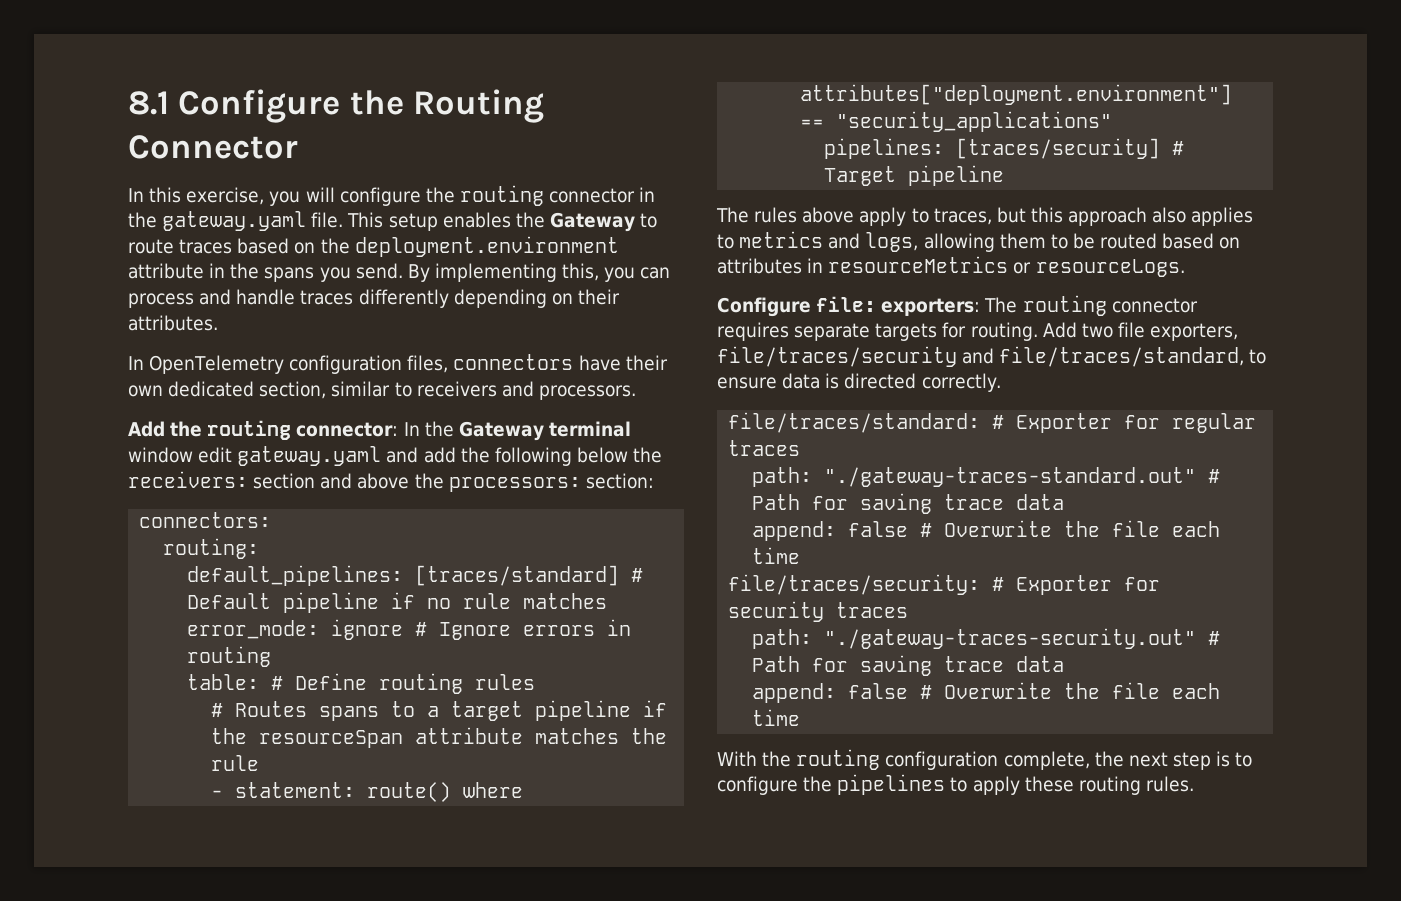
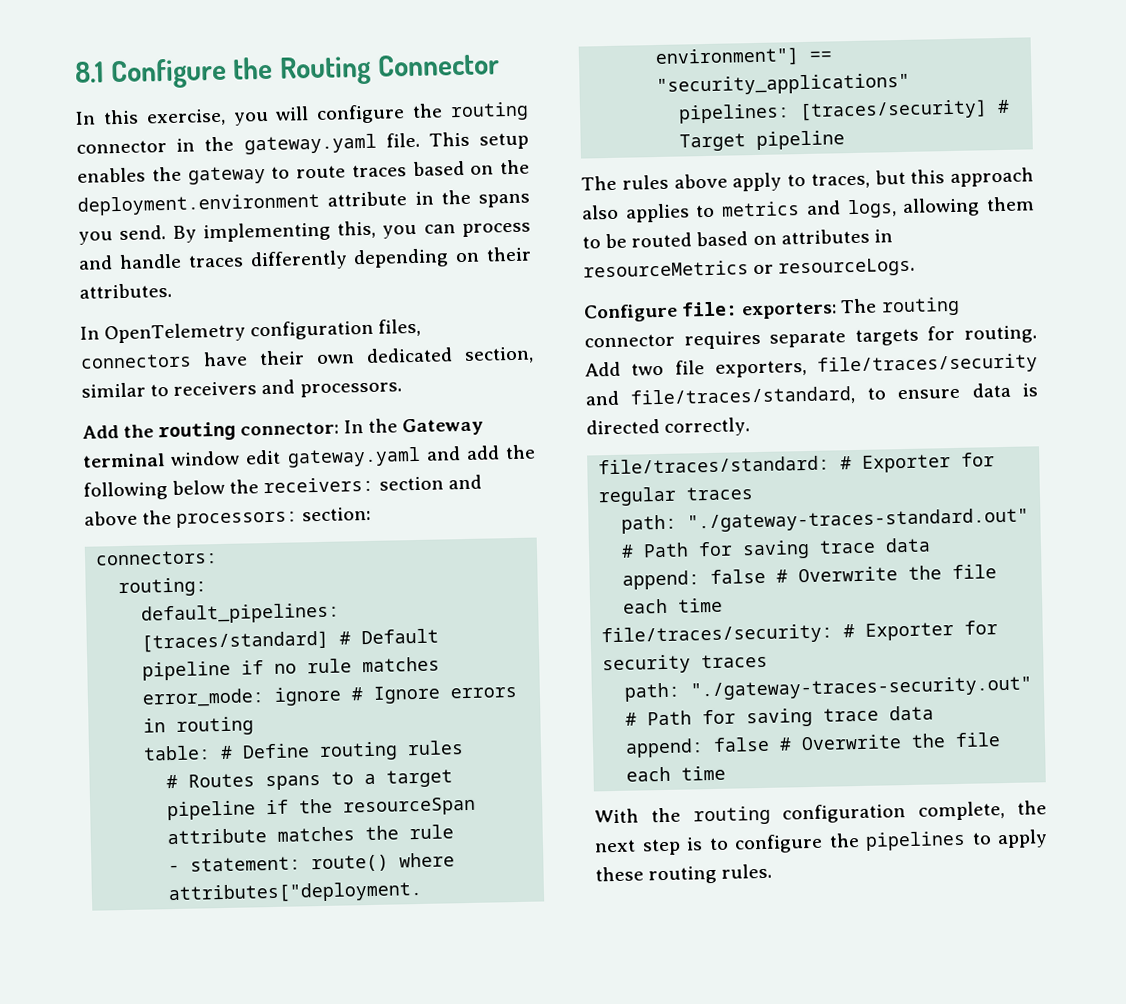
[549,212,635,232] Gateway -> [187,166,266,185] gateway

